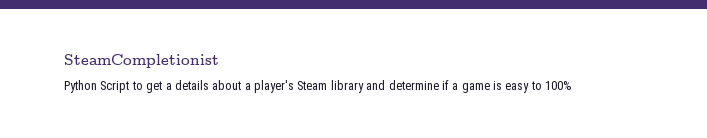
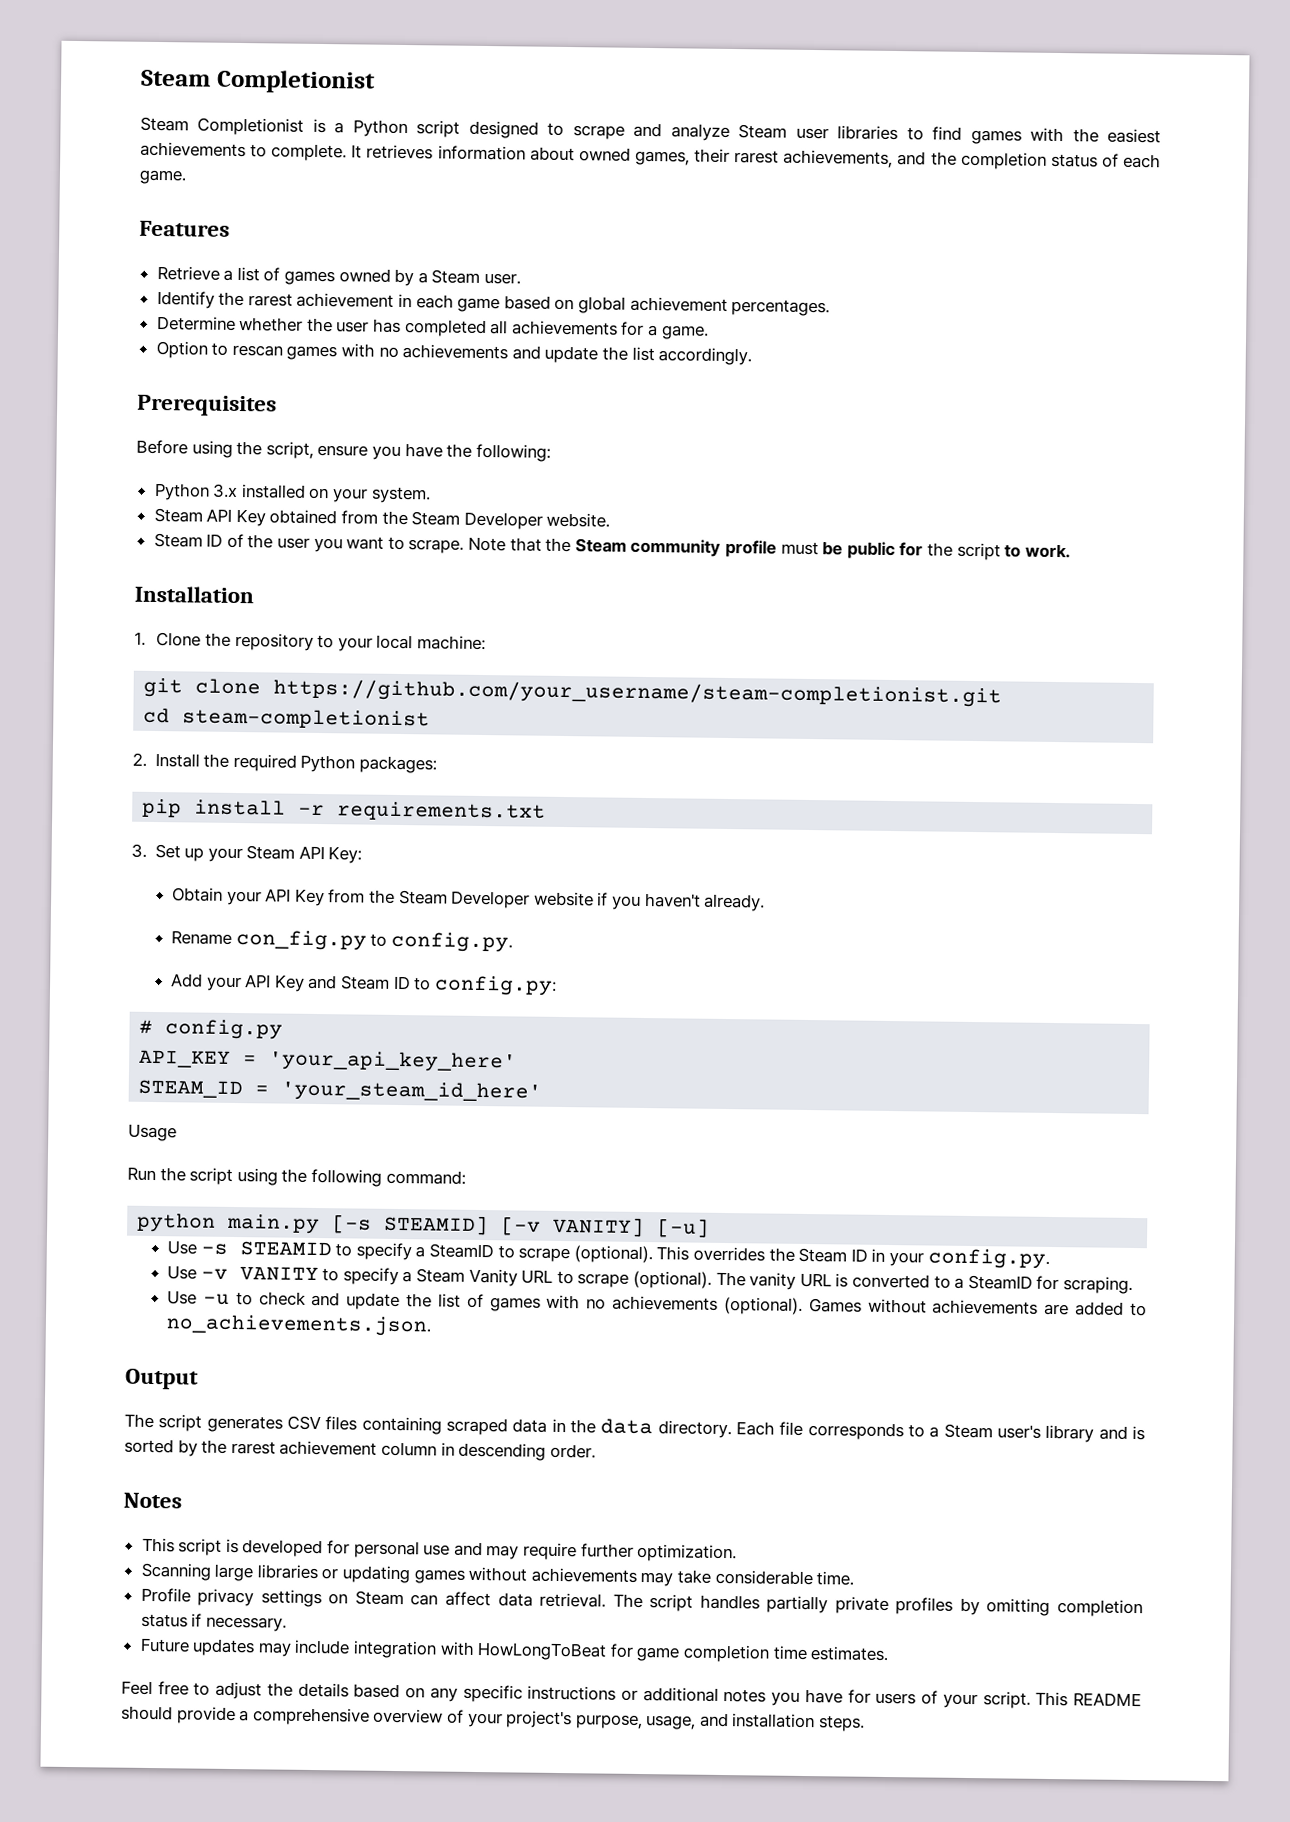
[64,54,219,68] [64,80,573,93] SteamCompletionist // Python Script to get a details about a player's Steam library and determine if a game is easy to 100% -> [141,69,376,94] [140,116,1162,145] [140,141,1161,170] [139,169,187,185] [139,220,230,237] [156,265,522,287] [156,290,831,317] [156,315,709,340] [155,340,753,366] [137,394,277,417] [136,439,551,462] [153,482,431,504] [153,507,611,530] [153,532,1071,561] [134,585,254,604] [134,631,486,652] [143,677,1003,708] [143,707,431,730] [132,752,437,774] [142,798,547,822] [131,843,363,864] [172,887,766,912] [171,930,513,953] [171,973,557,996] [139,1019,284,1040] [139,1049,518,1073] [138,1079,543,1103] [128,1123,177,1142] [127,1166,466,1187] [137,1212,711,1238] [167,1240,1050,1269] [167,1265,1133,1294] [167,1290,1147,1317] [166,1314,433,1337] [125,1368,199,1390] [124,1413,1146,1443] [124,1438,596,1461] [123,1492,182,1509] [141,1537,738,1563] [140,1562,855,1587] [140,1587,1143,1618] [140,1613,287,1632] [139,1637,890,1663] [121,1680,1143,1709] [121,1705,866,1732] Steam Completionist // Steam Completionist is a Python script designed to scrape and analyze Steam user libraries to find games with the easiest achievements to complete. It retrieves information about owned games, their rarest achievements, and the completion status of each game. // Features // Retrieve a list of games owned by a Steam user. // Identify the rarest achievement in each game based on global achievement percentages. // Determine whether the user has completed all achievements for a game. // Option to rescan games with no achievements and update the list accordingly. // Prerequisites // Before using the script, ensure you have the following: // Python 3.x installed on your system. // Steam API Key obtained from the Steam Developer website. // Steam ID of the user you want to scrape. Note that the Steam community profile must be public for the script to work. // Installation // 1. Clone the repository to your local machine: // git clone https://github.com/your_username/steam-completionist.git // cd steam-completionist // 2. Install the required Python packages: // pip install -r requirements.txt // 3. Set up your Steam API Key: // Obtain your API Key from the Steam Developer website if you haven't already. // Rename con_fig.py to config.py. // Add your API Key and Steam ID to config.py: // # config.py // API_KEY = 'your_api_key_here' // STEAM_ID = 'your_steam_id_here' // Usage // Run the script using the following command: // python main.py [-s STEAMID] [-v VANITY] [-u] // Use -s STEAMID to specify a SteamID to scrape (optional). This overrides the Steam ID in your config.py. // Use -v VANITY to specify a Steam Vanity URL to scrape (optional). The vanity URL is converted to a SteamID for scraping. // Use -u to check and update the list of games with no achievements (optional). Games without achievements are added to no_achievements.json. // Output // The script generates CSV files containing scraped data in the data directory. Each file corresponds to a Steam user's library and is sorted by the rarest achievement column in descending order. // Notes // This script is developed for personal use and may require further optimization. // Scanning large libraries or updating games without achievements may take considerable time. // Profile privacy settings on Steam can affect data retrieval. The script handles partially private profiles by omitting completion status if necessary. // Future updates may include integration with HowLongToBeat for game completion time estimates. // Feel free to adjust the details based on any specific instructions or additional notes you have for users of your script. This README should provide a comprehensive overview of your project's purpose, usage, and installation steps.

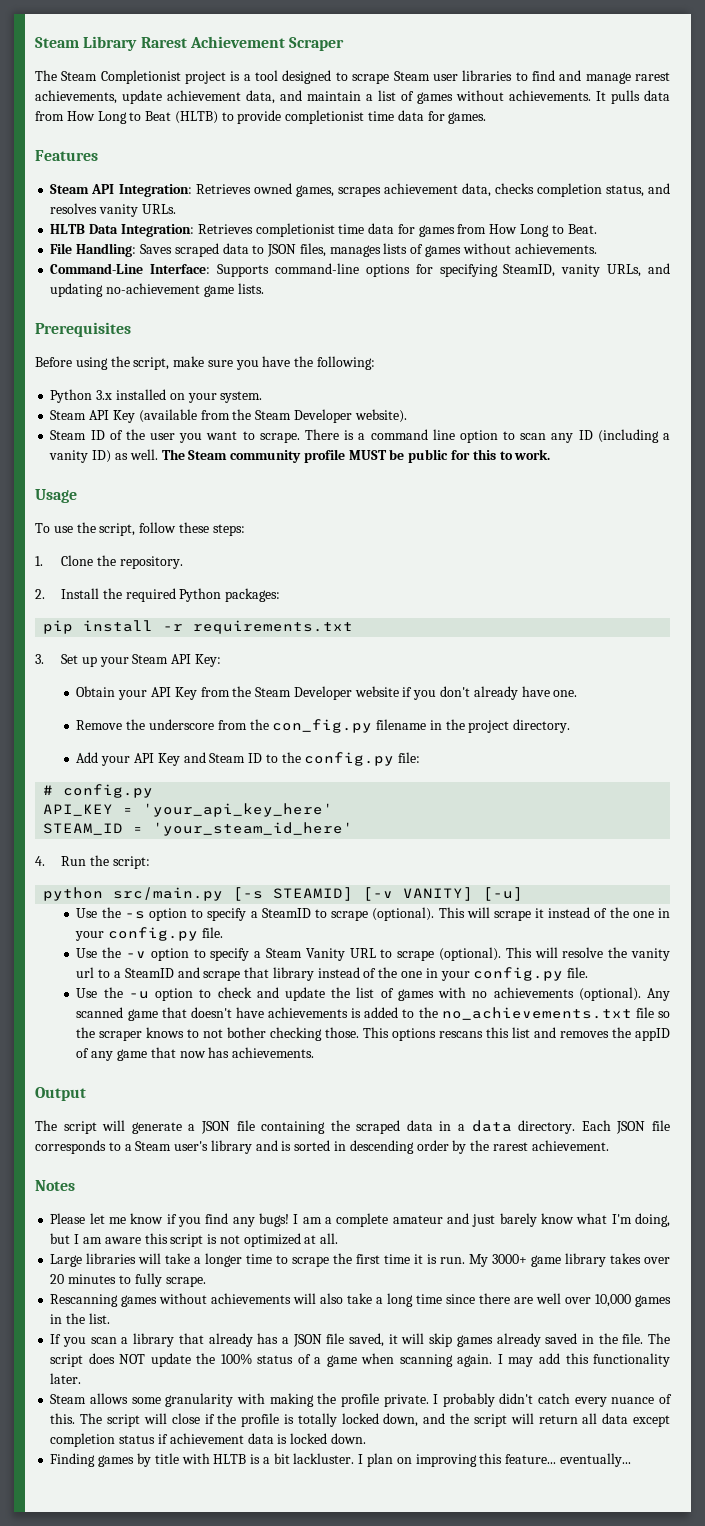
[141,69,376,94] [140,116,461,138] Steam Completionist // Steam Completionist is a Python script -> [35,36,345,51] [35,70,279,84] Steam Library Rarest Achievement Scraper // The Steam Completionist project is a tool
[633,122,730,141] and analyze -> (390, 78) none
[970,127,1162,145] [140,141,1161,170] [139,169,187,185] [139,220,230,237] [156,265,522,287] [156,290,831,317] [156,315,709,340] [155,340,753,366] games with the easiest achievements to complete. It retrieves information about owned games, their rarest achievements, and the completion status of each game. // Features // Retrieve a list of games owned by a Steam user. // Identify the rarest achievement in each game based on global achievement percentages. // Determine whether the user has completed all achievements for a game. // Option to rescan games with no achievements and update the list accordingly. -> [559,70,671,84] [35,90,670,104] [35,110,487,124] [35,150,98,161] [50,183,670,197] [50,203,176,217] [50,223,597,237] [50,243,597,257] [50,263,671,277] [50,283,264,297] and manage rarest achievements, update achievement data, and maintain a list of games without achievements. It pulls data from How Long to Beat (HLTB) to provide completionist time data for games. // Features // Steam API Integration: Retrieves owned games, scrapes achievement data, checks completion status, and resolves vanity URLs. // HLTB Data Integration: Retrieves completionist time data for games from How Long to Beat. // File Handling: Saves scraped data to JSON files, manages lists of games without achievements. // Command-Line Interface: Supports command-line options for specifying SteamID, vanity URLs, and updating no-achievement game lists.
[317,444,369,457] ensure -> [173,356,233,367] make sure
[269,509,611,530] obtained from the Steam Developer website. -> [138,409,407,423] (available from the Steam Developer website).
[468,536,572,553] Note that the -> [305,429,670,443] [49,449,185,463] There is a command line option to scan any ID (including a vanity ID) as well. The
[780,541,819,556] must -> [348,450,387,460] MUST
[926,542,1001,561] the script -> [472,449,496,460] this
[134,585,254,604] [134,631,486,652] [143,677,1003,708] [143,707,431,730] Installation // 1. Clone the repository to your local machine: // git clone https://github.com/your_username/steam-completionist.git // cd steam-completionist -> [35,489,77,503] [35,522,245,536] [35,555,183,569] Usage // To use the script, follow these steps: // 1. Clone the repository.
[644,892,766,912] [171,930,513,953] haven't already. // Rename con_fig.py to config.py. -> [440,686,578,700] [76,719,571,733] don't already have one. // Remove the underscore from the con_fig.py filename in the project directory.
[433,975,557,996] config.py: -> [281,752,421,766] the config.py file:
[128,1123,177,1142] Usage // -> [35,856,45,866] 4.
[189,1167,466,1187] script using the following command: -> [112,856,150,869] script:
[227,1213,321,1235] main.py -> [113,887,224,901] src/main.py
[200,1241,332,1257] -s STEAMID -> [101,907,188,921] the -s option
[692,1246,1050,1269] [167,1265,319,1282] overrides the Steam ID in your config.py. // Use -v VANITY -> [466,907,670,921] [75,927,223,941] [76,947,189,961] will scrape it instead of the one in your config.py file. // Use the -v option
[715,1271,1133,1294] [167,1290,230,1305] The vanity URL is converted to a SteamID for scraping. // Use -u -> [505,947,671,961] [76,967,589,981] [76,987,194,1001] This will resolve the vanity url to a SteamID and scrape that library instead of the one in your config.py file. // Use the -u option
[808,1298,1147,1317] [166,1314,433,1337] [125,1368,199,1390] [124,1413,442,1435] Games without achievements are added to no_achievements.json. // Output // The script generates CSV files containing -> [647,988,670,1001] [76,1007,670,1021] [76,1027,670,1041] [76,1047,315,1061] [35,1087,86,1101] [35,1120,350,1134] Any scanned game that doesn't have achievements is added to the no_achievements.txt file so the scraper knows to not bother checking those. This options rescans this list and removes the appID of any game that now has achievements. // Output // The script will generate a JSON file containing the
[569,1419,596,1434] the -> [458,1124,466,1131] a
(775, 1428) none -> [616,1121,646,1134] JSON
[177,1439,596,1461] [123,1492,182,1509] [141,1537,738,1563] [140,1562,855,1587] [140,1587,1143,1618] [140,1613,287,1632] [139,1637,890,1663] [121,1680,1143,1709] [121,1705,866,1732] by the rarest achievement column in descending order. // Notes // This script is developed for personal use and may require further optimization. // Scanning large libraries or updating games without achievements may take considerable time. // Profile privacy settings on Steam can affect data retrieval. The script handles partially private profiles by omitting completion status if necessary. // Future updates may include integration with HowLongToBeat for game completion time estimates. // Feel free to adjust the details based on any specific instructions or additional notes you have for users of your script. This README should provide a comprehensive overview of your project's purpose, usage, and installation steps. -> [334,1140,609,1154] [35,1180,75,1191] [50,1213,671,1227] [50,1233,339,1247] [50,1253,671,1267] [50,1273,206,1287] [50,1293,672,1307] [50,1313,110,1324] [50,1333,670,1347] [50,1353,670,1367] [50,1373,82,1384] [50,1393,672,1407] [50,1413,670,1427] [50,1433,366,1447] [50,1453,631,1467] in descending order by the rarest achievement. // Notes // Please let me know if you find any bugs! I am a complete amateur and just barely know what I'm doing, but I am aware this script is not optimized at all. // Large libraries will take a longer time to scrape the first time it is run. My 3000+ game library takes over 20 minutes to fully scrape. // Rescanning games without achievements will also take a long time since there are well over 10,000 games in the list. // If you scan a library that already has a JSON file saved, it will skip games already saved in the file. The script does NOT update the 100% status of a game when scanning again. I may add this functionality later. // Steam allows some granularity with making the profile private. I probably didn't catch every nuance of this. The script will close if the profile is totally locked down, and the script will return all data except completion status if achievement data is locked down. // Finding games by title with HLTB is a bit lackluster. I plan on improving this feature... eventually...

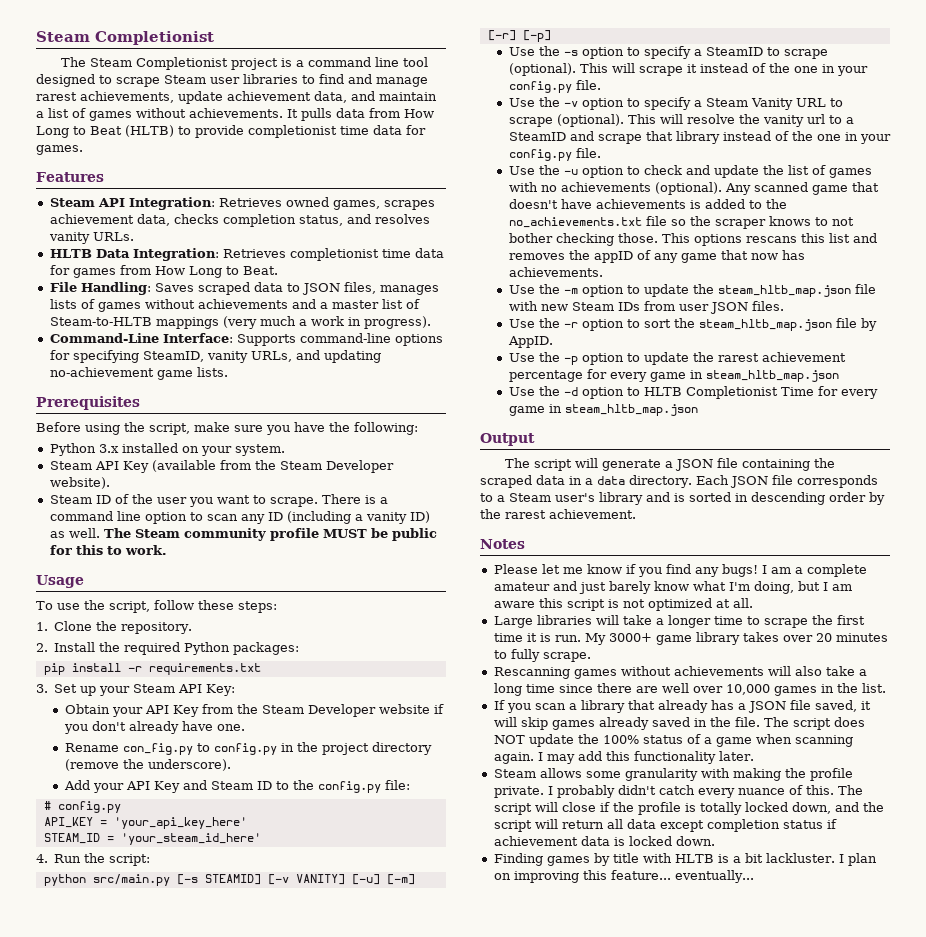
[35,36,345,51] Steam Library Rarest Achievement Scraper -> [36,31,214,45] Steam Completionist
(251, 77) none -> [307,57,399,67] command line
[514,243,597,254] achievements. -> [197,299,420,309] [49,316,431,329] achievements and a master list of Steam-to-HLTB mappings (very much a work in progress).
[76,719,571,733] Remove the underscore from the con_fig.py filename in the project directory. -> [64,742,432,755] [64,759,231,771] Rename con_fig.py to config.py in the project directory (remove the underscore).
(524, 894) none -> [386,874,415,885] [487,30,551,42] [-m] [-r] [-p]
(315, 1052) none -> [508,284,876,297] [508,301,784,314] [508,318,877,331] [507,336,553,348] [508,352,846,365] [508,369,839,382] [508,386,879,399] [508,404,698,416] // Use the -m option to update the steam_hltb_map.json file with new Steam IDs from user JSON files. // Use the -r option to sort the steam_hltb_map.json file by AppID. // Use the -p option to update the rarest achievement percentage for every game in steam_hltb_map.json // Use the -d option to HLTB Completionist Time for every game in steam_hltb_map.json

